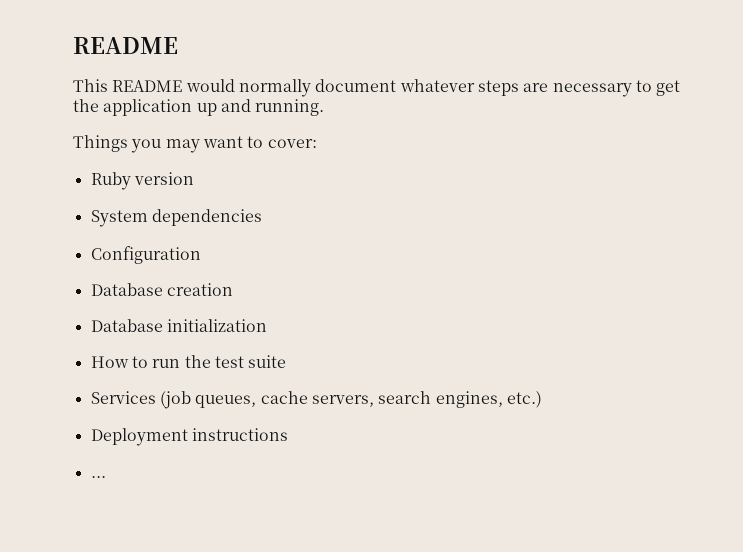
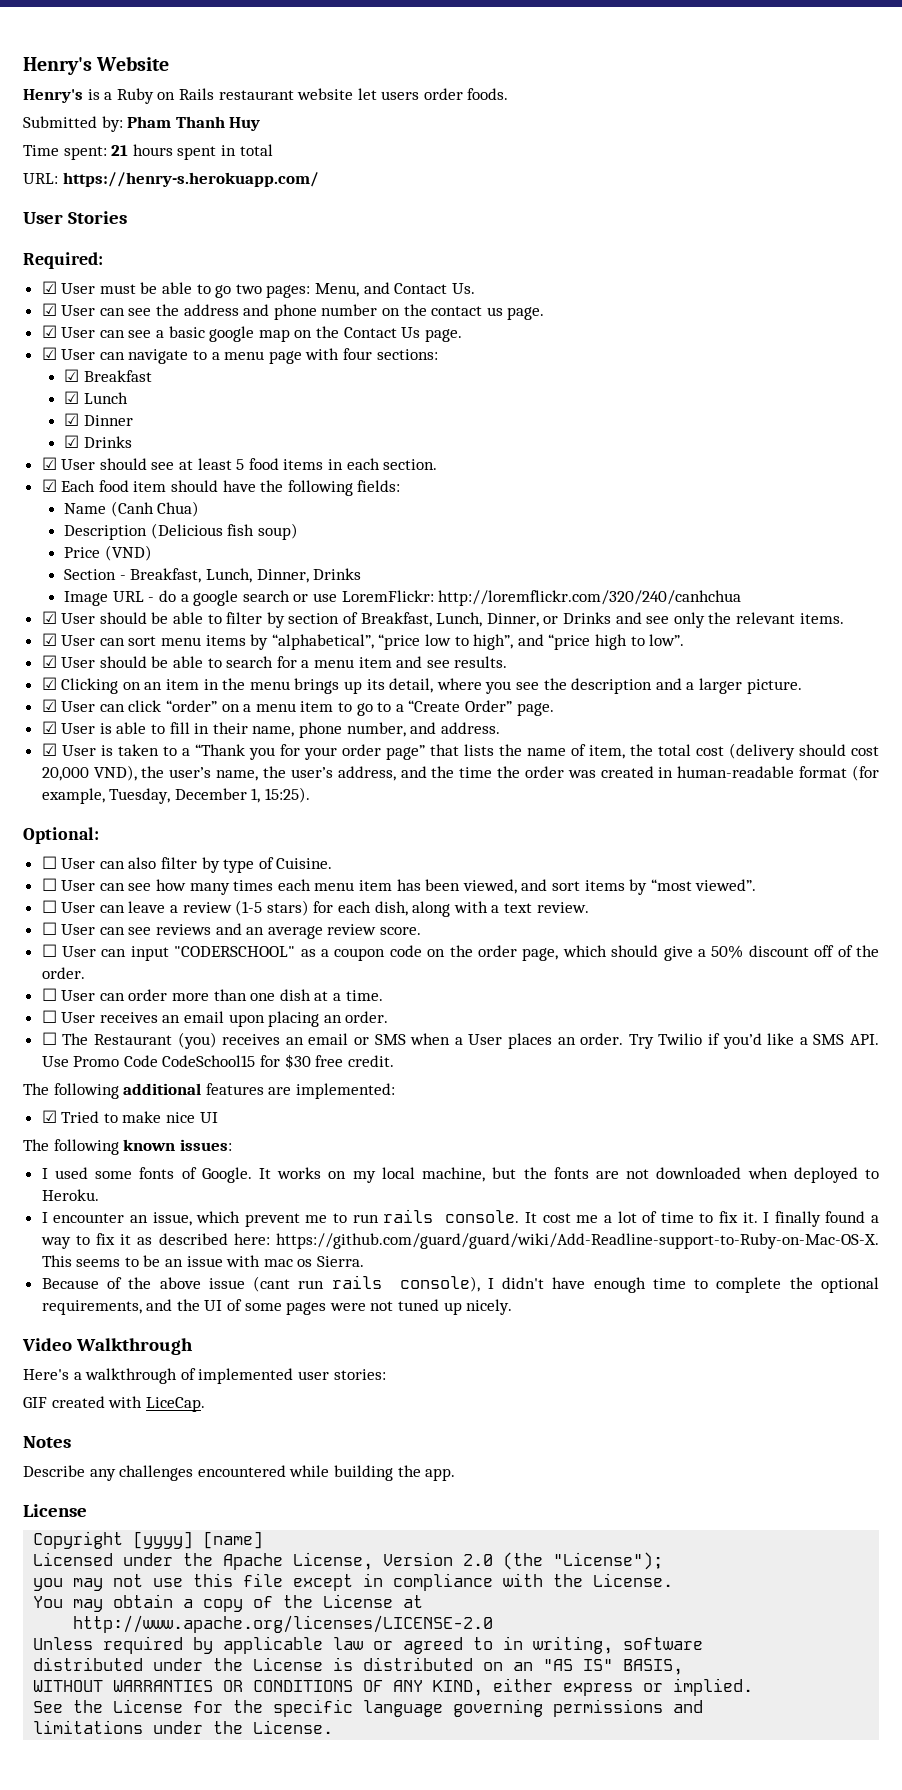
[73,37,178,54] [73,79,681,97] [73,99,325,116] [73,135,317,153] [90,172,194,190] [90,209,262,227] [90,246,201,264] [90,283,233,296] [90,319,267,332] [90,355,287,368] [90,391,542,409] [90,428,288,446] [90,476,106,478] README // This README would normally document whatever steps are necessary to get the application up and running. // Things you may want to cover: // Ruby version // System dependencies // Configuration // Database creation // Database initialization // How to run the test suite // Services (job queues, cache servers, search engines, etc.) // Deployment instructions // ... -> [23,56,170,75] [23,88,509,104] [23,116,261,132] [23,144,273,160] [23,172,319,187] [23,211,127,224] [23,252,103,269] [41,281,475,298] [41,303,545,320] [41,325,462,342] [41,347,438,364] [64,369,152,382] [64,391,128,404] [64,413,133,426] [64,435,132,448] [41,457,438,470] [41,479,401,496] [64,501,200,517] [64,523,299,540] [64,545,152,561] [64,568,362,583] [64,590,742,606] [41,611,844,628] [41,633,685,650] [41,655,508,668] [41,677,802,694] [41,699,554,716] [41,721,500,738] [41,743,879,760] [41,765,880,781] [41,787,311,804] [23,827,99,844] [41,856,333,873] [41,878,757,895] [41,900,589,917] [41,922,422,939] [41,944,880,961] [41,967,85,979] [41,988,383,1001] [41,1010,389,1027] [41,1032,880,1049] [41,1054,394,1069] [23,1083,395,1099] [41,1110,218,1123] [23,1139,232,1155] [41,1167,880,1183] [41,1189,99,1201] [41,1209,879,1227] [40,1233,879,1249] [41,1255,365,1267] [41,1275,879,1293] [41,1299,513,1315] [22,1338,193,1355] [23,1368,386,1384] [23,1396,205,1412] [23,1436,71,1448] [23,1465,456,1481] [23,1504,87,1517] [33,1531,264,1549] [33,1552,664,1570] [33,1573,674,1591] [33,1594,424,1612] [73,1615,494,1633] [33,1636,704,1654] [33,1657,684,1675] [33,1678,754,1696] [33,1699,704,1717] [33,1720,334,1734] Henry's Website // Henry's is a Ruby on Rails restaurant website let users order foods. // Submitted by: Pham Thanh Huy // Time spent: 21 hours spent in total // URL: https://henry-s.herokuapp.com/ // User Stories // Required: // ☑ User must be able to go two pages: Menu, and Contact Us. // ☑ User can see the address and phone number on the contact us page. // ☑ User can see a basic google map on the Contact Us page. // ☑ User can navigate to a menu page with four sections: // ☑ Breakfast // ☑ Lunch // ☑ Dinner // ☑ Drinks // ☑ User should see at least 5 food items in each section. // ☑ Each food item should have the following fields: // Name (Canh Chua) // Description (Delicious fish soup) // Price (VND) // Section - Breakfast, Lunch, Dinner, Drinks // Image URL - do a google search or use LoremFlickr: http://loremflickr.com/320/240/canhchua // ☑ User should be able to filter by section of Breakfast, Lunch, Dinner, or Drinks and see only the relevant items. // ☑ User can sort menu items by “alphabetical”, “price low to high”, and “price high to low”. // ☑ User should be able to search for a menu item and see results. // ☑ Clicking on an item in the menu brings up its detail, where you see the description and a larger picture. // ☑ User can click “order” on a menu item to go to a “Create Order” page. // ☑ User is able to fill in their name, phone number, and address. // ☑ User is taken to a “Thank you for your order page” that lists the name of item, the total cost (delivery should cost 20,000 VND), the user’s name, the user’s address, and the time the order was created in human-readable format (for example, Tuesday, December 1, 15:25). // Optional: // ☐ User can also filter by type of Cuisine. // ☐ User can see how many times each menu item has been viewed, and sort items by “most viewed”. // ☐ User can leave a review (1-5 stars) for each dish, along with a text review. // ☐ User can see reviews and an average review score. // ☐ User can input "CODERSCHOOL" as a coupon code on the order page, which should give a 50% discount off of the order. // ☐ User can order more than one dish at a time. // ☐ User receives an email upon placing an order. // ☐ The Restaurant (you) receives an email or SMS when a User places an order. Try Twilio if you’d like a SMS API. Use Promo Code CodeSchool15 for $30 free credit. // The following additional features are implemented: // ☑ Tried to make nice UI // The following known issues: // I used some fonts of Google. It works on my local machine, but the fonts are not downloaded when deployed to Heroku. // I encounter an issue, which prevent me to run rails console. It cost me a lot of time to fix it. I finally found a way to fix it as described here: https://github.com/guard/guard/wiki/Add-Readline-support-to-Ruby-on-Mac-OS-X. This seems to be an issue with mac os Sierra. // Because of the above issue (cant run rails console), I didn't have enough time to complete the optional requirements, and the UI of some pages were not tuned up nicely. // Video Walkthrough // Here's a walkthrough of implemented user stories: // GIF created with LiceCap. // Notes // Describe any challenges encountered while building the app. // License // Copyright [yyyy] [name] // Licensed under the Apache License, Version 2.0 (the "License"); // you may not use this file except in compliance with the License. // You may obtain a copy of the License at // http://www.apache.org/licenses/LICENSE-2.0 // Unless required by applicable law or agreed to in writing, software // distributed under the License is distributed on an "AS IS" BASIS, // WITHOUT WARRANTIES OR CONDITIONS OF ANY KIND, either express or implied. // See the License for the specific language governing permissions and // limitations under the License.

